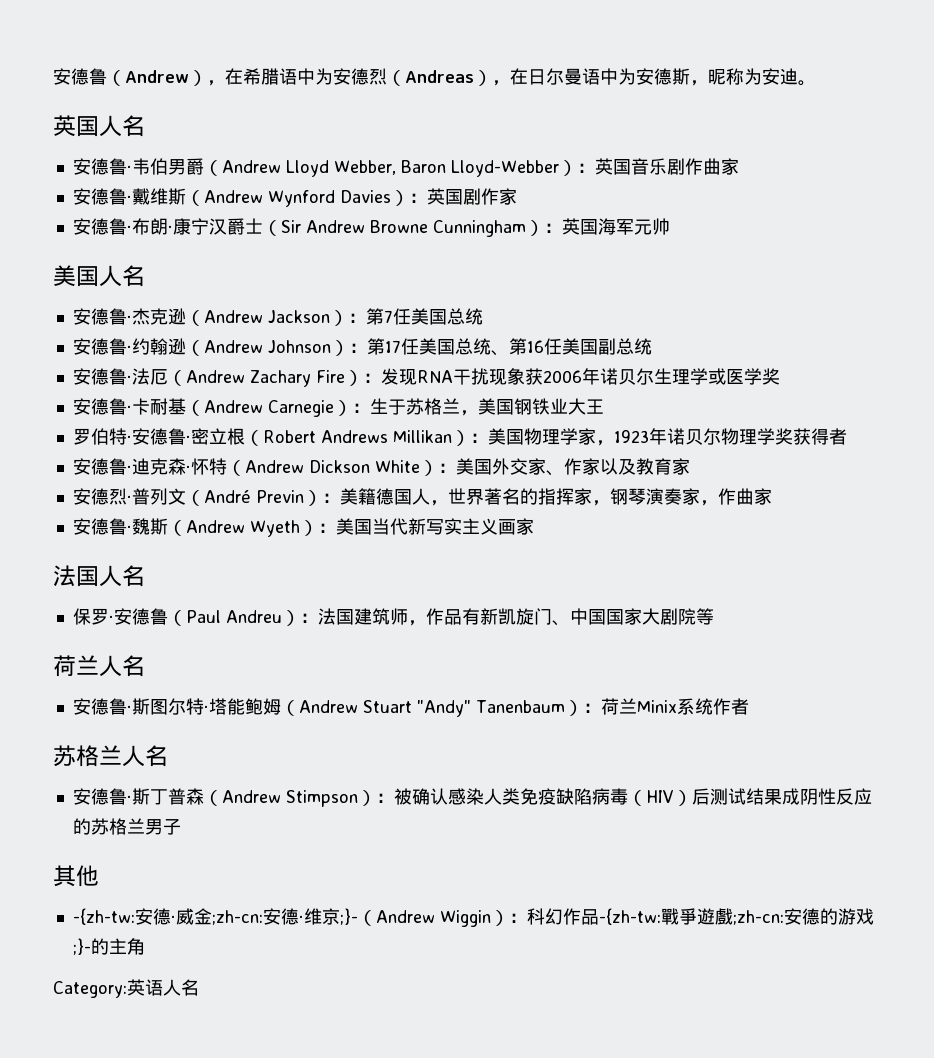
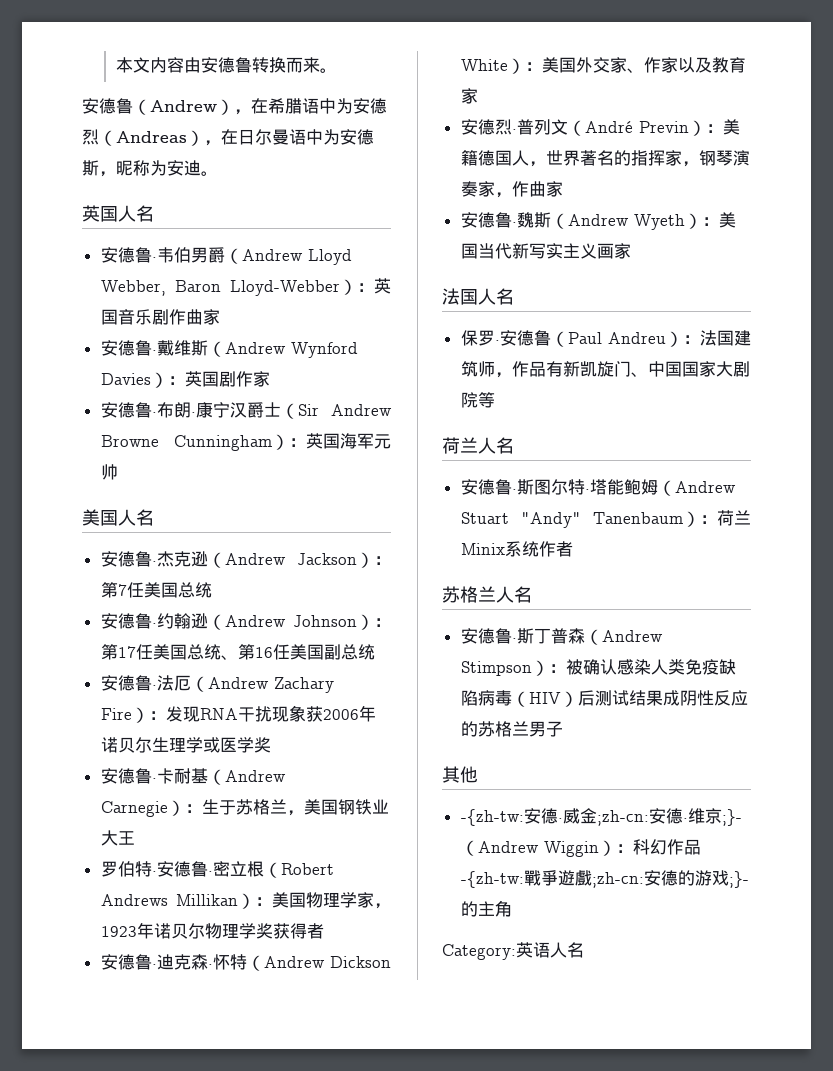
(53, 76) none -> [115,57,337,73] 本文内容由安德鲁转换而来。 //

